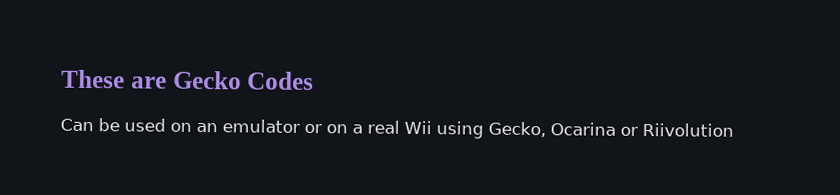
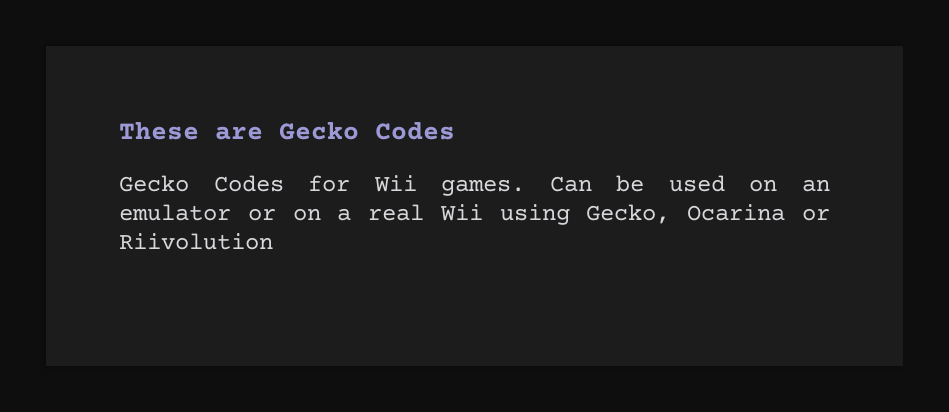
(315, 81) none -> [119,175,526,196] Gecko Codes for Wii games.

